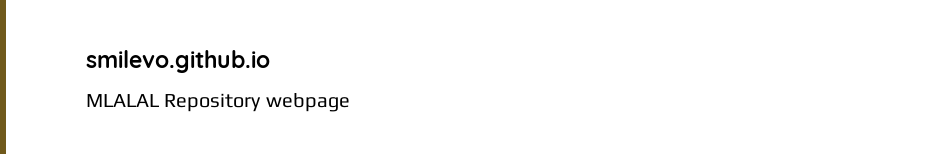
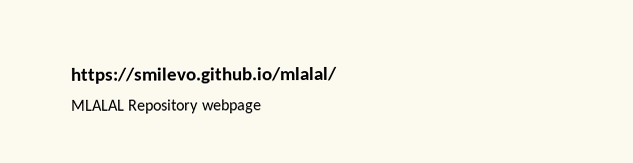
[86,50,270,73] smilevo.github.io -> [70,66,338,84] https://smilevo.github.io/mlalal/

